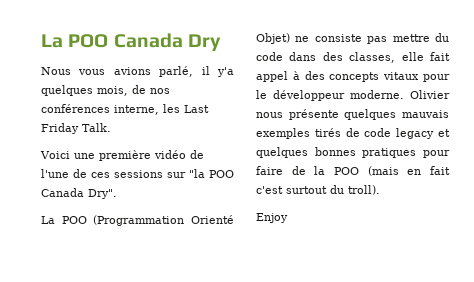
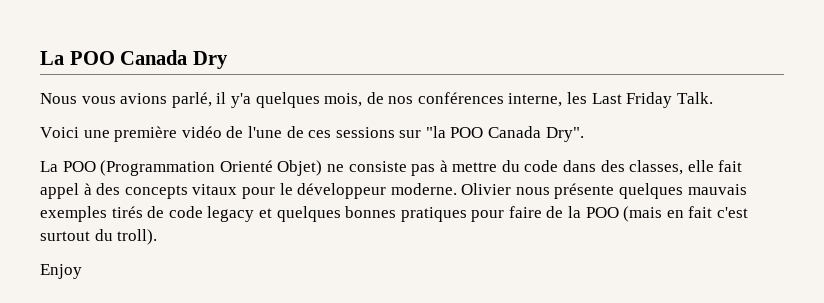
(388, 40) none -> [439,160,448,172] à

